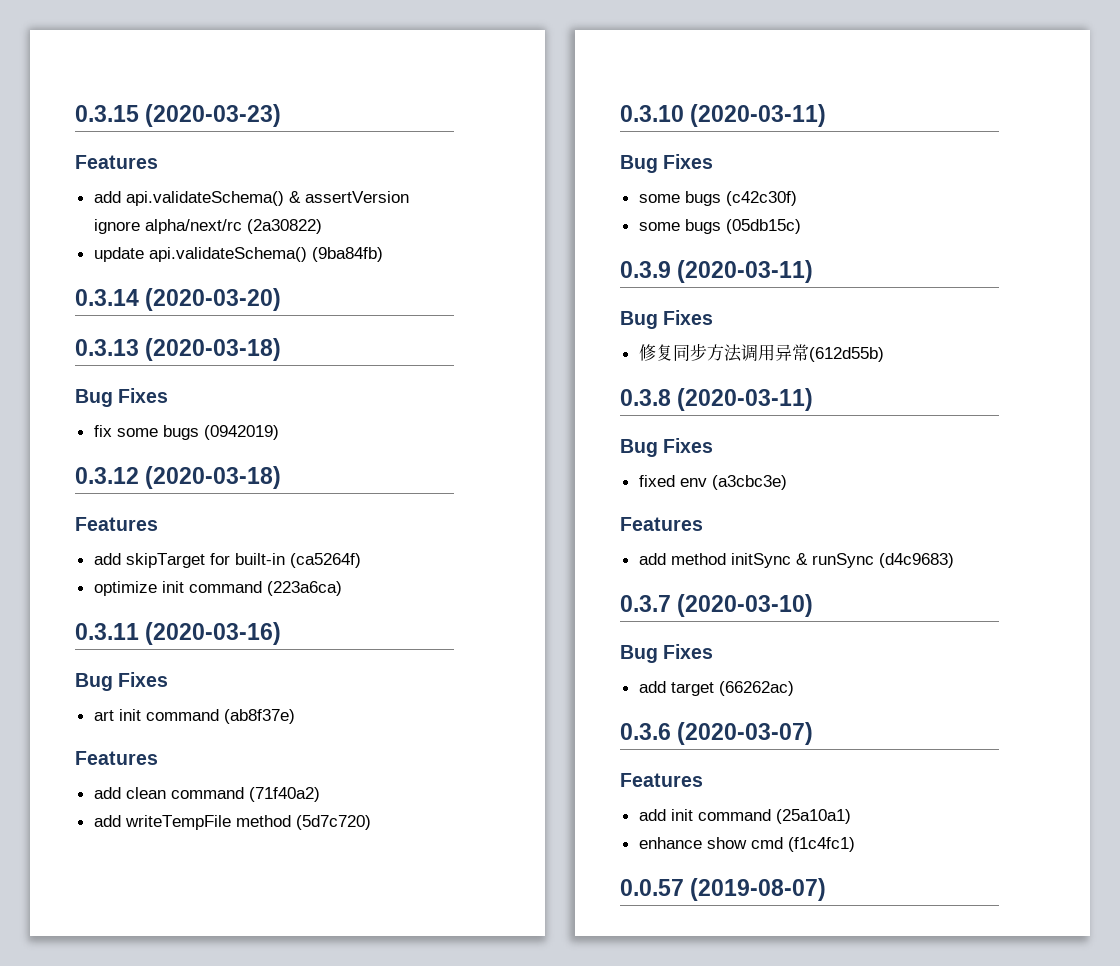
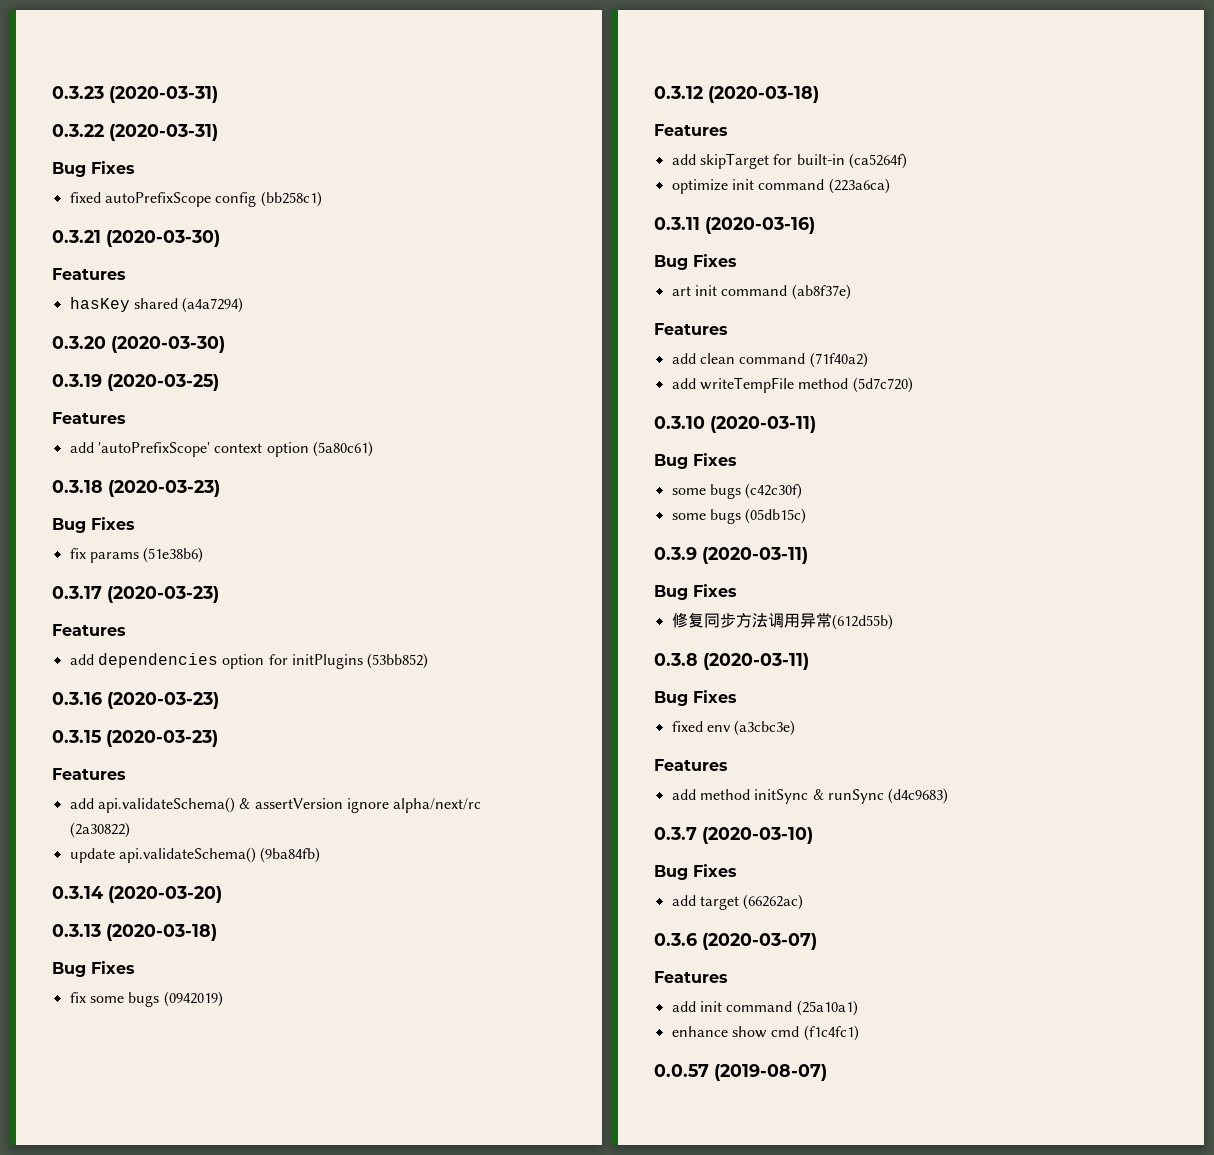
(75, 113) none -> [52,86,218,103] [52,124,218,141] [52,161,135,177] [69,191,322,207] [52,230,220,247] [52,268,126,280] [69,297,244,313] [52,336,225,353] [52,374,219,391] [52,412,126,424] [69,441,373,457] [52,480,220,497] [52,517,135,533] [69,547,204,563] [52,586,219,603] [52,624,126,636] [69,653,429,669] [52,692,219,709] 0.3.23 (2020-03-31) // 0.3.22 (2020-03-31) // Bug Fixes // fixed autoPrefixScope config (bb258c1) // 0.3.21 (2020-03-30) // Features // hasKey shared (a4a7294) // 0.3.20 (2020-03-30) // 0.3.19 (2020-03-25) // Features // add 'autoPrefixScope' context option (5a80c61) // 0.3.18 (2020-03-23) // Bug Fixes // fix params (51e38b6) // 0.3.17 (2020-03-23) // Features // add dependencies option for initPlugins (53bb852) // 0.3.16 (2020-03-23) //

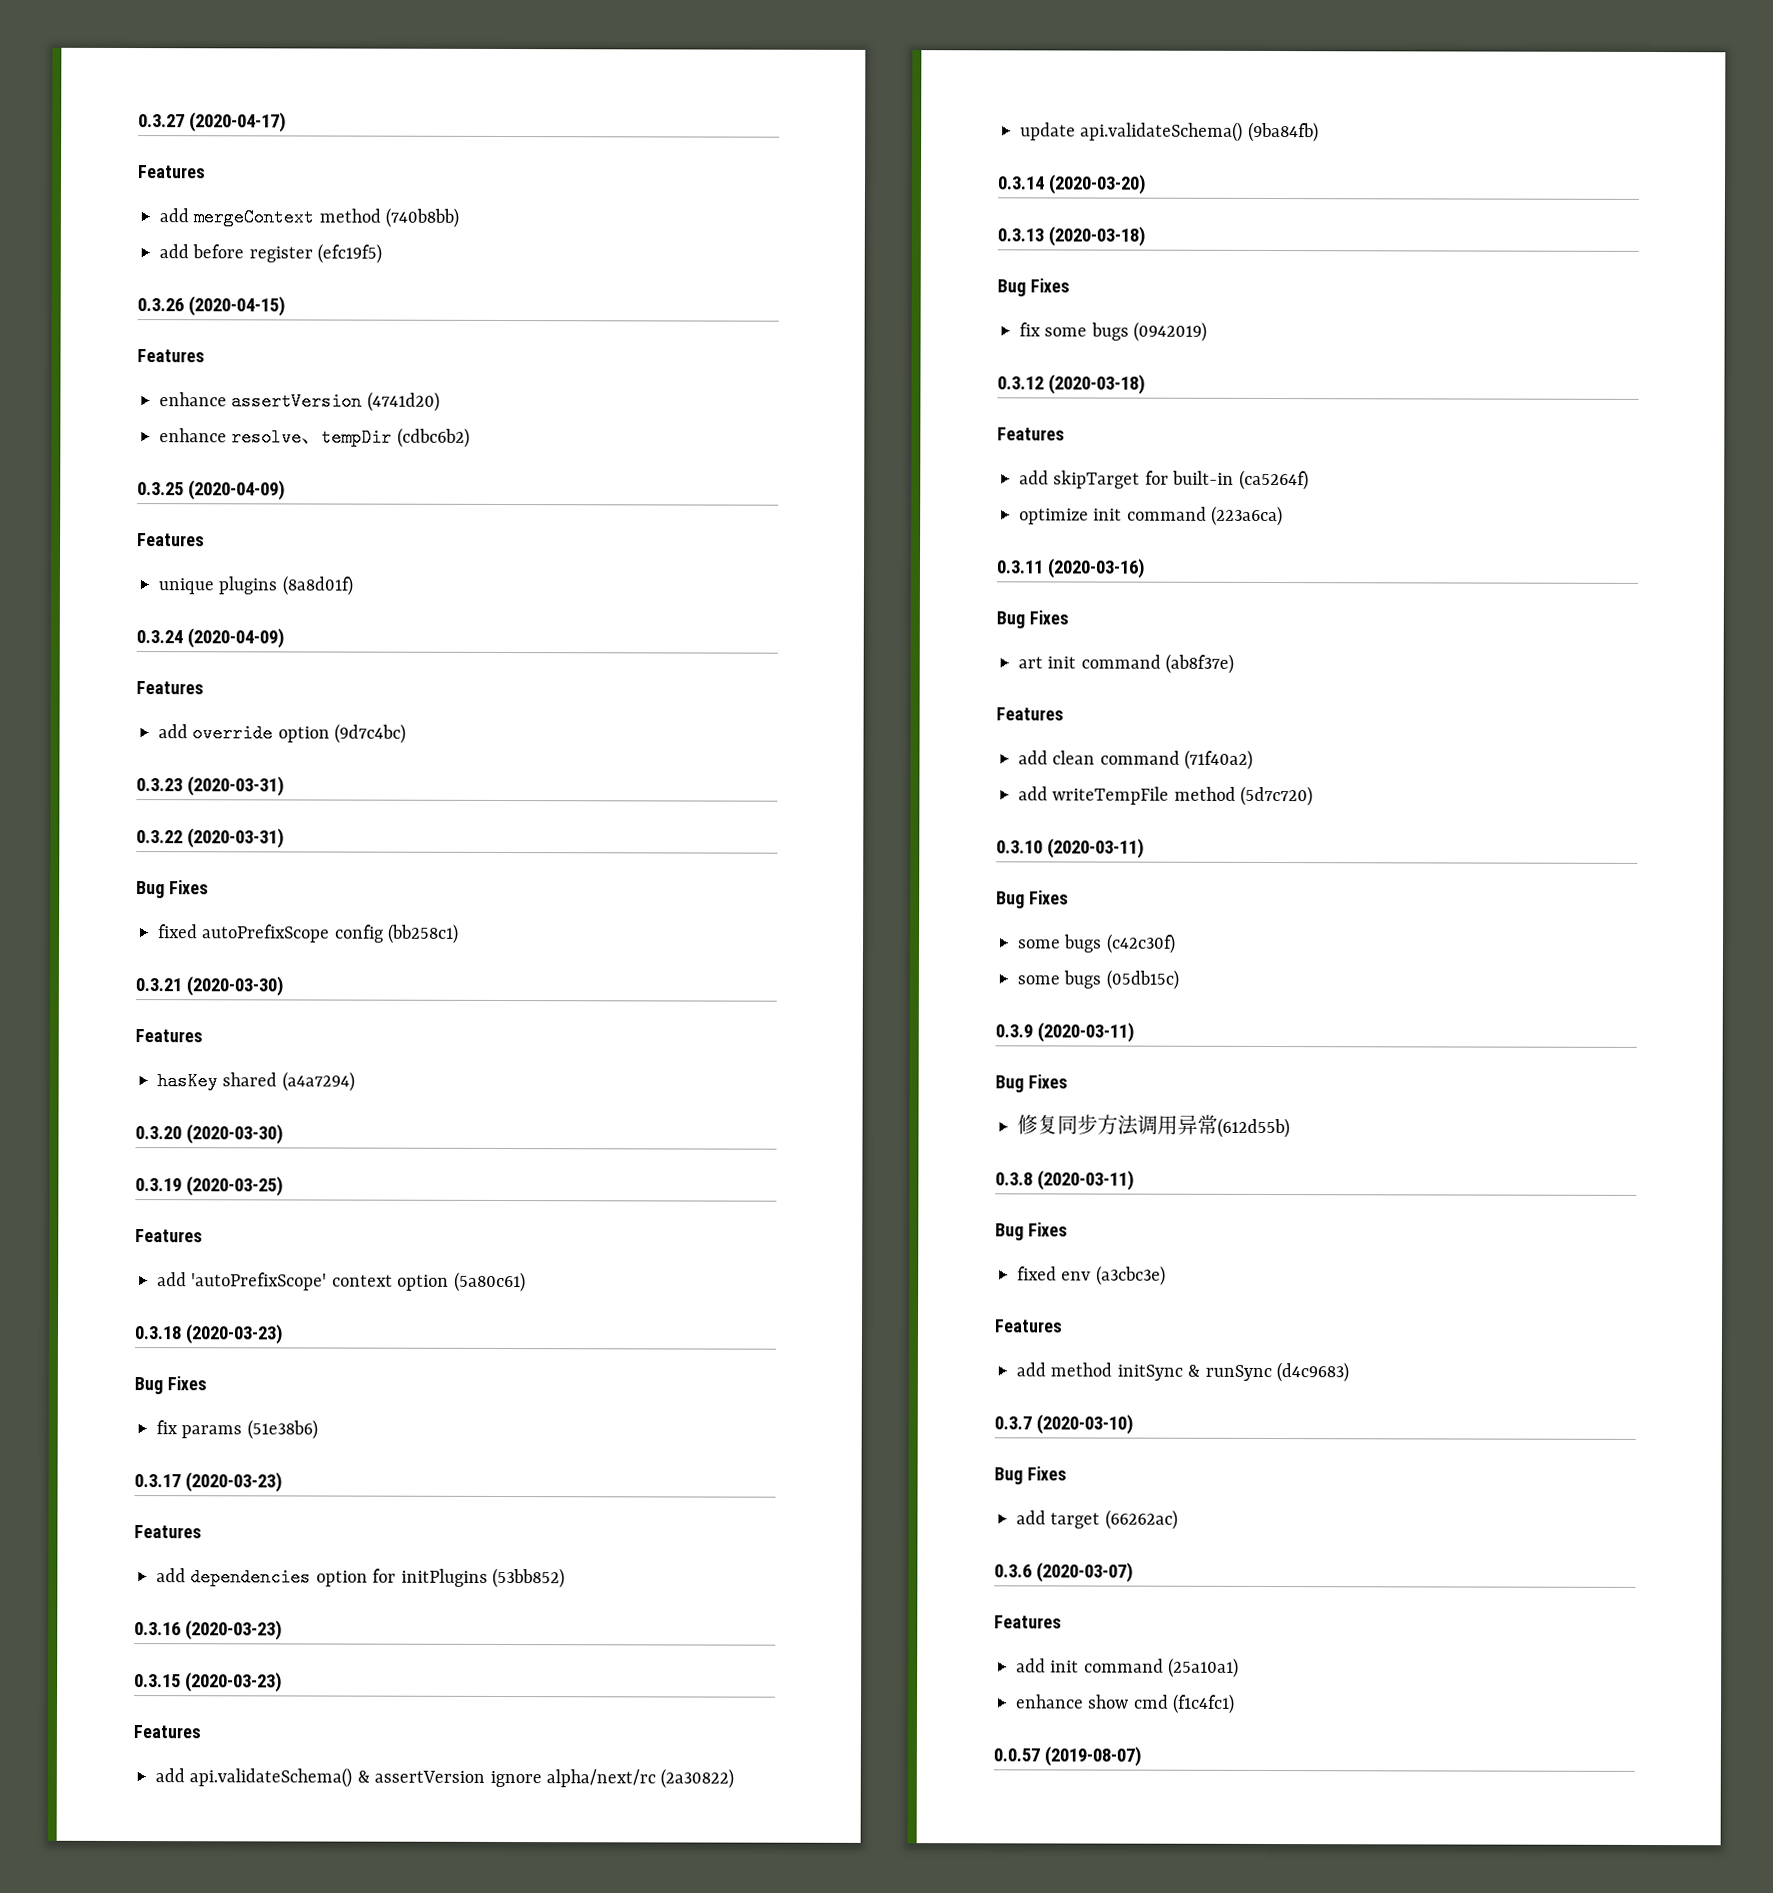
(52, 92) none -> [138,112,287,133] [138,165,206,179] [159,207,460,228] [159,243,383,264] [137,296,286,317] [137,349,205,363] [159,391,440,412] [159,427,470,448] [137,480,286,501] [137,533,205,547] [158,575,353,596] [136,628,285,649] [136,681,204,695] [158,723,407,744] 0.3.27 (2020-04-17) // Features // add mergeContext method (740b8bb) // add before register (efc19f5) // 0.3.26 (2020-04-15) // Features // enhance assertVersion (4741d20) // enhance resolve、tempDir (cdbc6b2) // 0.3.25 (2020-04-09) // Features // unique plugins (8a8d01f) // 0.3.24 (2020-04-09) // Features // add override option (9d7c4bc) //

